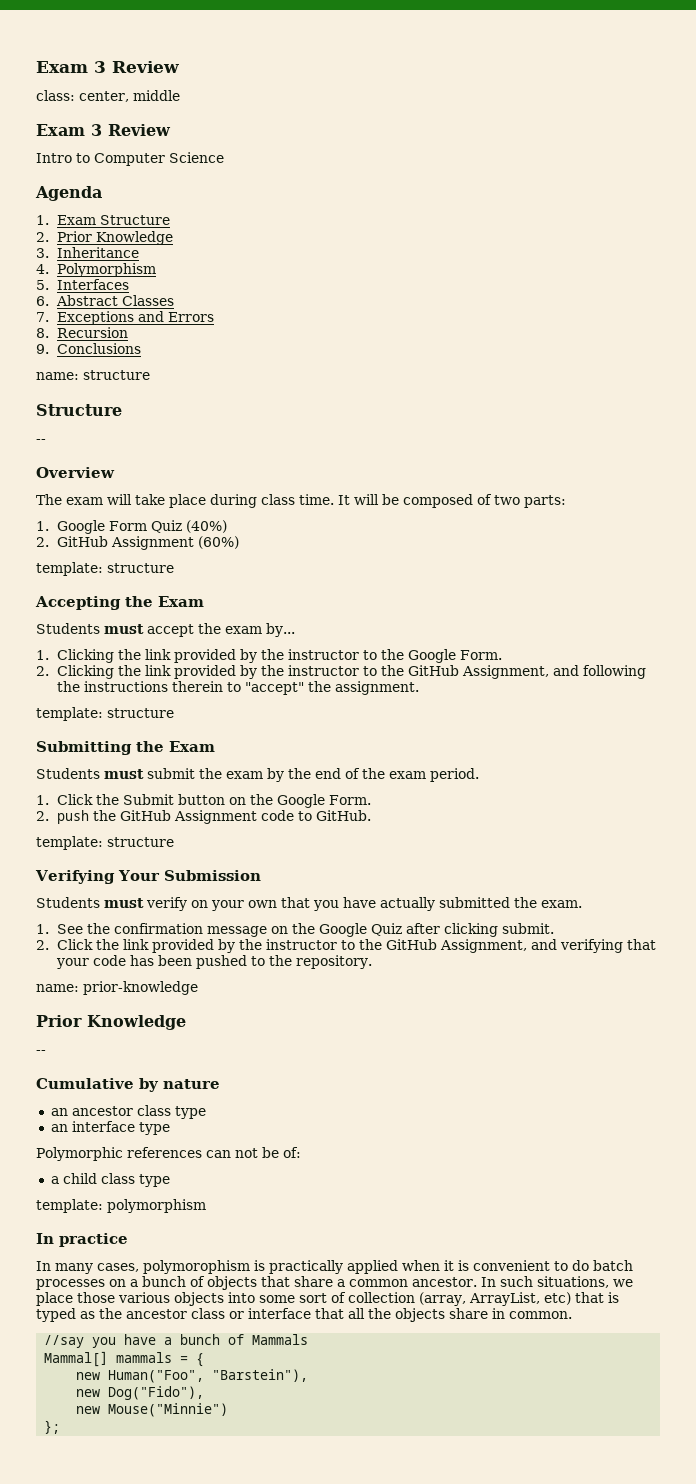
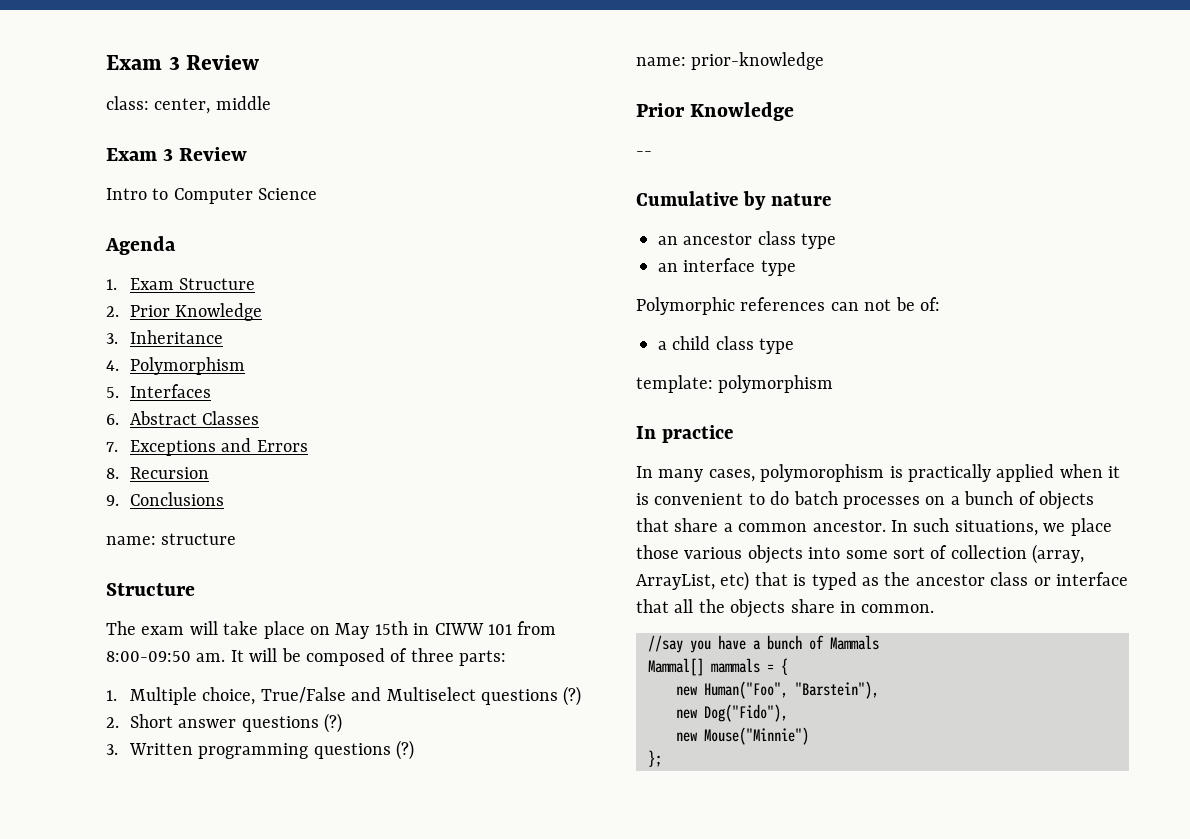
[36,439,46,443] [36,467,115,478] // -- // Overview -> (195, 589) none
[210,494,334,508] during class time. -> [310,621,557,639] [106,651,226,662] on May 15th in CIWW 101 from 8:00-09:50 am.
[494,495,520,505] two -> [410,648,454,662] three
[57,520,228,534] [36,536,240,550] [36,562,174,576] [35,596,204,610] [36,623,295,637] [36,649,503,663] [36,665,647,679] [57,681,420,695] [36,707,174,721] [36,741,215,755] [36,768,479,782] [36,794,372,808] [36,810,372,824] [36,836,174,850] [35,870,261,884] [36,897,582,911] [36,923,555,937] [36,939,657,953] [56,955,373,969] Google Form Quiz (40%) // 2. GitHub Assignment (60%) // template: structure // Accepting the Exam // Students must accept the exam by... // 1. Clicking the link provided by the instructor to the Google Form. // 2. Clicking the link provided by the instructor to the GitHub Assignment, and following the instructions therein to "accept" the assignment. // template: structure // Submitting the Exam // Students must submit the exam by the end of the exam period. // 1. Click the Submit button on the Google Form. // 2. push the GitHub Assignment code to GitHub. // template: structure // Verifying Your Submission // Students must verify on your own that you have actually submitted the exam. // 1. See the confirmation message on the Google Quiz after clicking submit. // 2. Click the link provided by the instructor to the GitHub Assignment, and verifying that your code has been pushed to the repository. -> [129,686,582,706] [106,713,343,733] [106,740,415,760] Multiple choice, True/False and Multiselect questions (?) // 2. Short answer questions (?) // 3. Written programming questions (?)

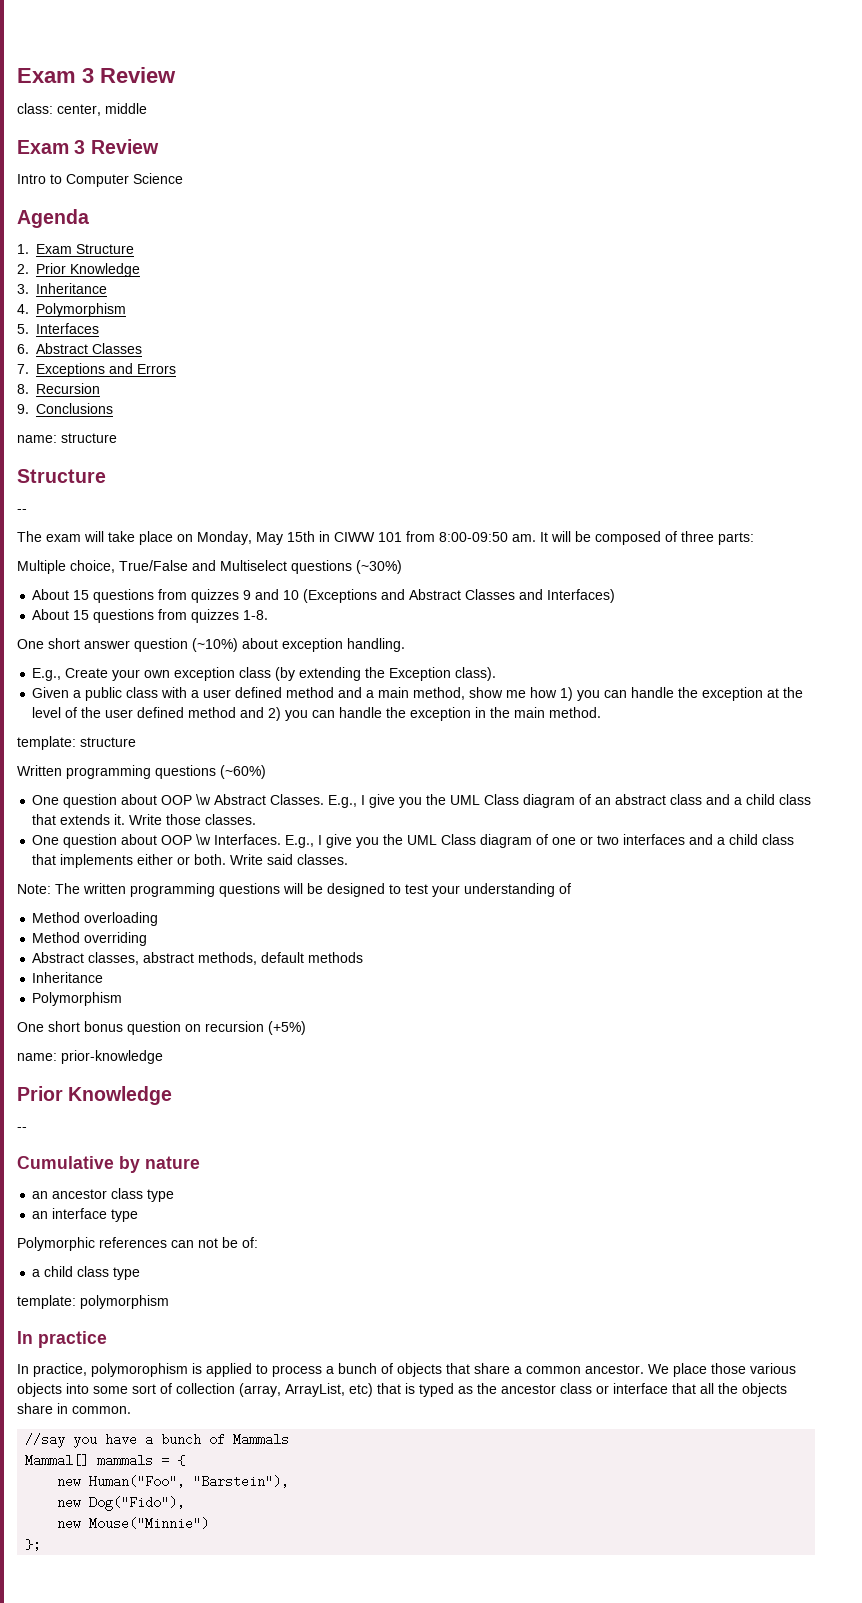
(195, 589) none -> [17,509,27,513] // --
(330, 630) none -> [197,531,252,545] Monday,
[106,690,117,701] 1. -> (754, 538) none
[563,686,582,706] [106,713,343,733] [106,740,415,760] (?) // 2. Short answer questions (?) // 3. Written programming questions (?) -> [356,560,402,574] [32,589,616,603] [32,609,269,623] [17,638,405,652] [32,667,497,681] [32,687,804,701] [32,707,602,721] [17,736,136,750] [17,765,266,779] [32,794,812,808] [32,814,257,825] [32,834,795,848] [32,854,349,868] [17,883,571,897] [32,912,159,926] [32,932,148,946] [32,952,364,965] [32,972,104,983] [32,992,123,1006] [17,1021,306,1035] (~30%) // About 15 questions from quizzes 9 and 10 (Exceptions and Abstract Classes and Interfaces) // About 15 questions from quizzes 1-8. // One short answer question (~10%) about exception handling. // E.g., Create your own exception class (by extending the Exception class). // Given a public class with a user defined method and a main method, show me how 1) you can handle the exception at the level of the user defined method and 2) you can handle the exception in the main method. // template: structure // Written programming questions (~60%) // One question about OOP \w Abstract Classes. E.g., I give you the UML Class diagram of an abstract class and a child class that extends it. Write those classes. // One question about OOP \w Interfaces. E.g., I give you the UML Class diagram of one or two interfaces and a child class that implements either or both. Write said classes. // Note: The written programming questions will be designed to test your understanding of // Method overloading // Method overriding // Abstract classes, abstract methods, default methods // Inheritance // Polymorphism // One short bonus question on recursion (+5%)
[658,464,1121,482] [636,491,946,509] many cases, polymorophism is practically applied when it is convenient to do batch processes on -> [33,1363,322,1377] practice, polymorophism is applied to process
[891,518,1066,536] In such situations, we -> [648,1364,669,1374] We

